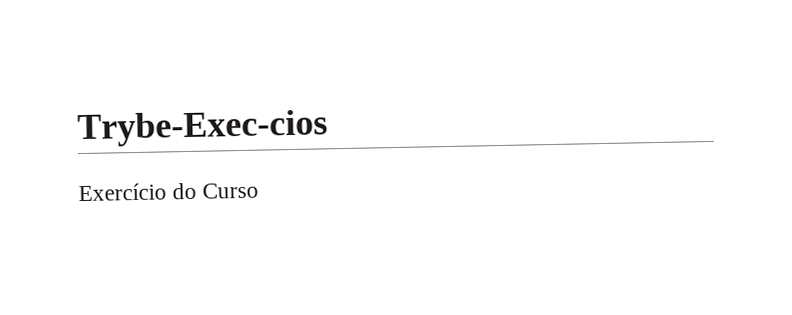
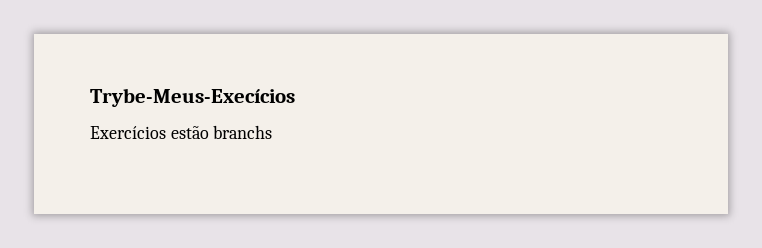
[77,109,328,148] [78,182,260,202] Trybe-Exec-cios // Exercício do Curso -> [90,88,295,107] [90,125,273,139] Trybe-Meus-Execícios // Exercícios estão branchs

